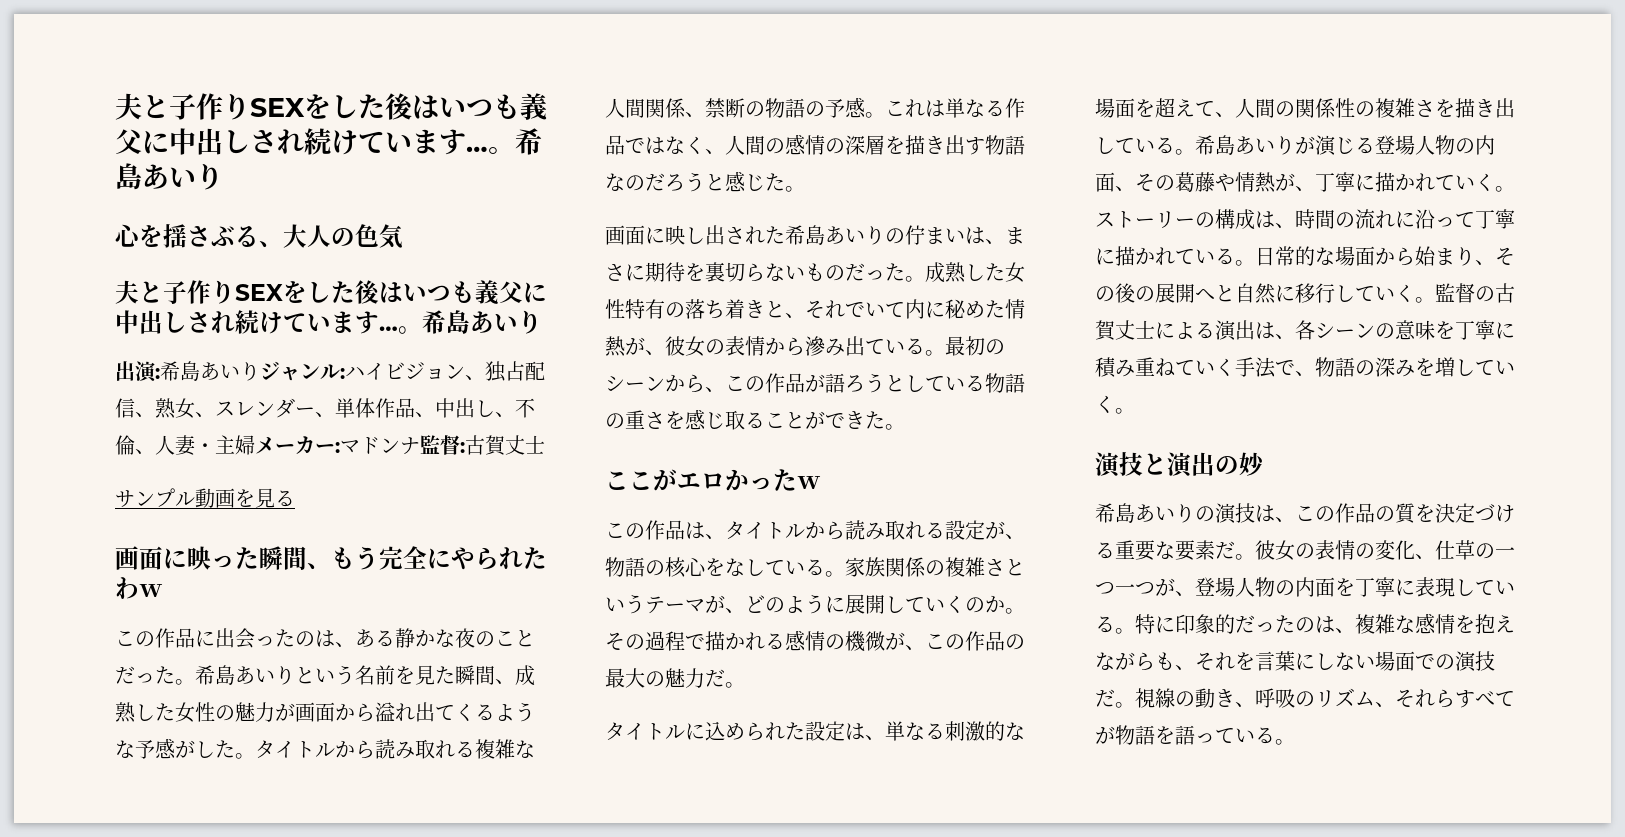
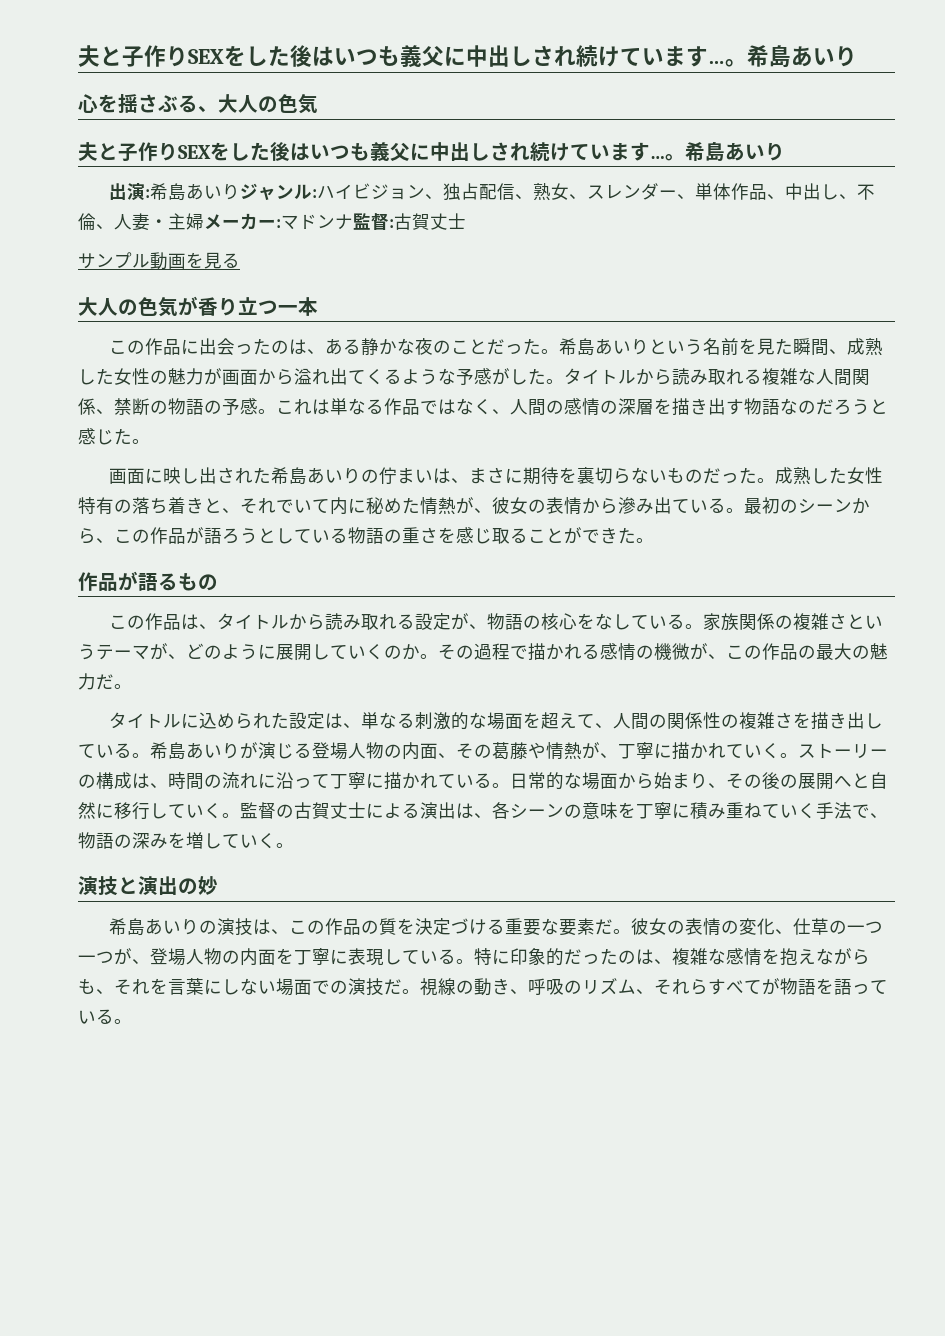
[115,546,547,570] [115,577,163,599] 画面に映った瞬間、もう完全にやられたわｗ -> [78,296,318,317] 大人の色気が香り立つ一本
[605,469,821,491] ここがエロかったｗ -> [78,571,218,591] 作品が語るもの

